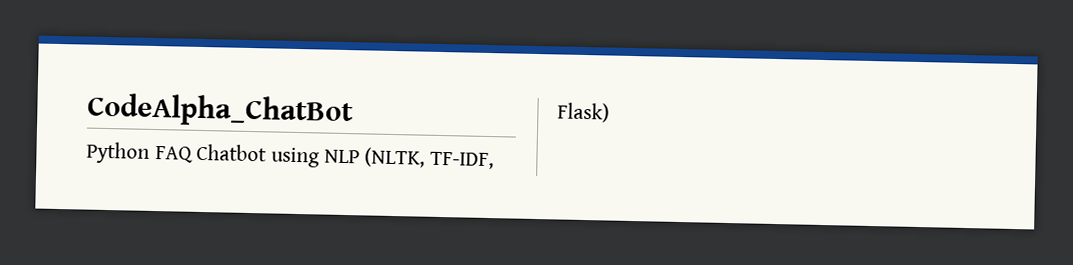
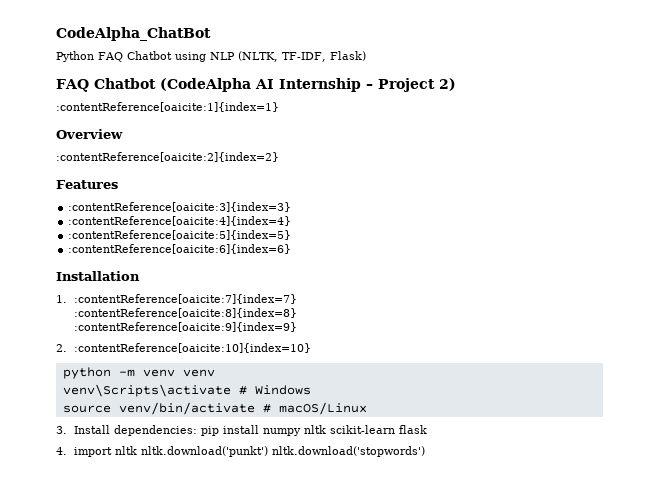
(610, 112) none -> [56,78,456,92] [56,102,279,112] [56,129,123,139] [56,152,279,162] [56,180,118,189] [68,202,292,212] [68,216,292,226] [68,230,292,240] [68,244,292,254] [56,271,140,281] [56,294,297,304] [73,308,297,318] [73,322,297,332] [56,343,311,353] [62,367,215,379] [62,384,311,397] [62,402,367,415] [56,425,427,436] [56,446,425,457] // FAQ Chatbot (CodeAlpha AI Internship – Project 2) // :contentReference[oaicite:1]{index=1} // Overview // :contentReference[oaicite:2]{index=2} // Features // :contentReference[oaicite:3]{index=3} // :contentReference[oaicite:4]{index=4} // :contentReference[oaicite:5]{index=5} // :contentReference[oaicite:6]{index=6} // Installation // 1. :contentReference[oaicite:7]{index=7} // :contentReference[oaicite:8]{index=8} // :contentReference[oaicite:9]{index=9} // 2. :contentReference[oaicite:10]{index=10} // python -m venv venv // venv\Scripts\activate # Windows // source venv/bin/activate # macOS/Linux // 3. Install dependencies: pip install numpy nltk scikit-learn flask // 4. import nltk nltk.download('punkt') nltk.download('stopwords')

